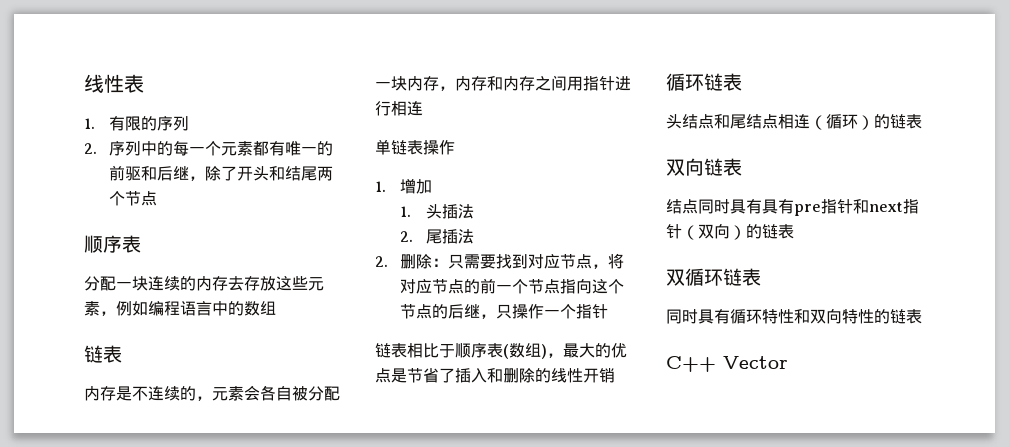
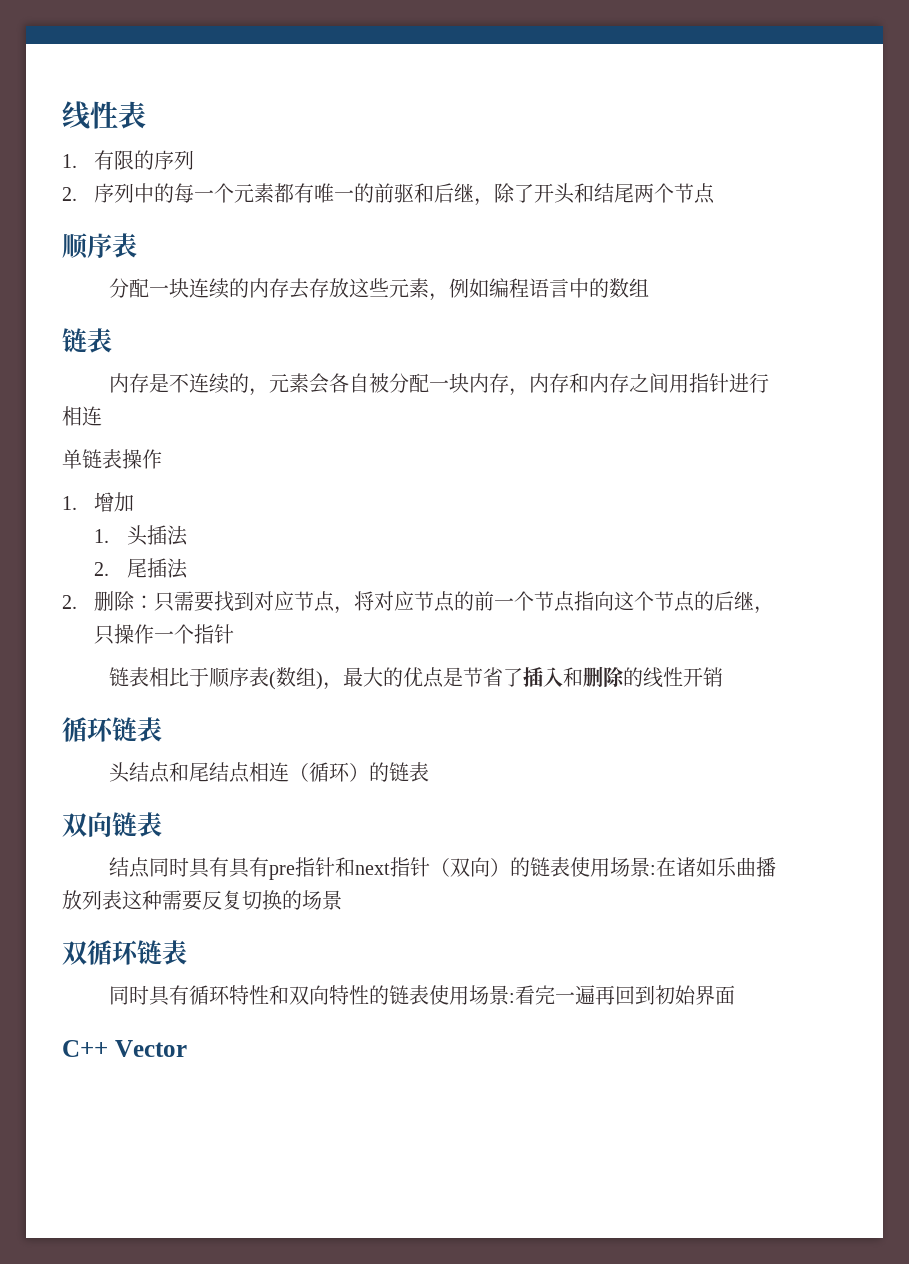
(794, 231) none -> [569,857,776,877] [62,890,342,911] 使用场景:在诸如乐曲播放列表这种需要反复切换的场景
(922, 316) none -> [428,985,735,1005] 使用场景:看完一遍再回到初始界面

